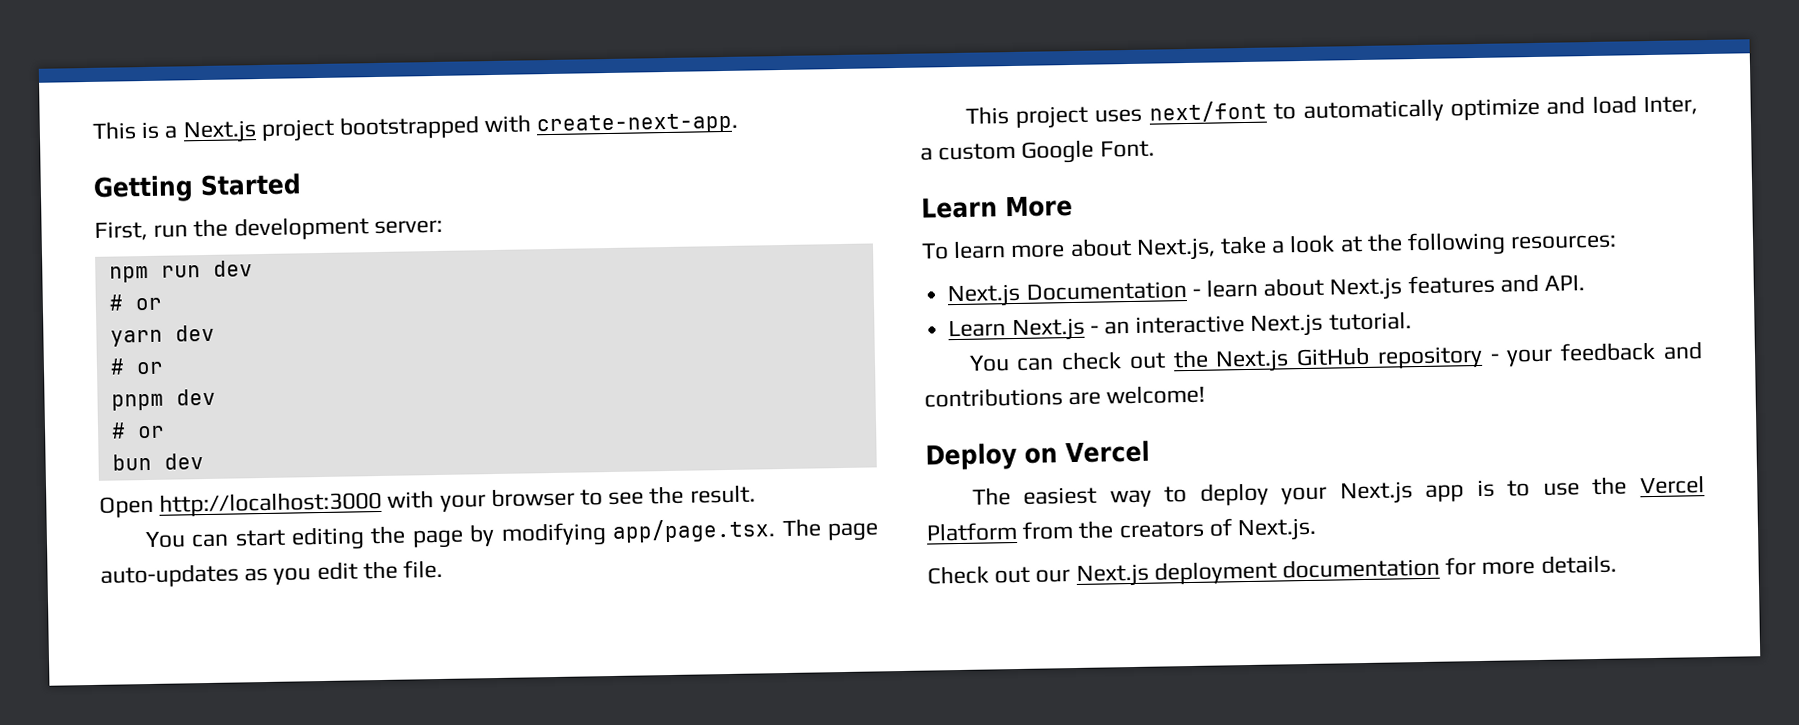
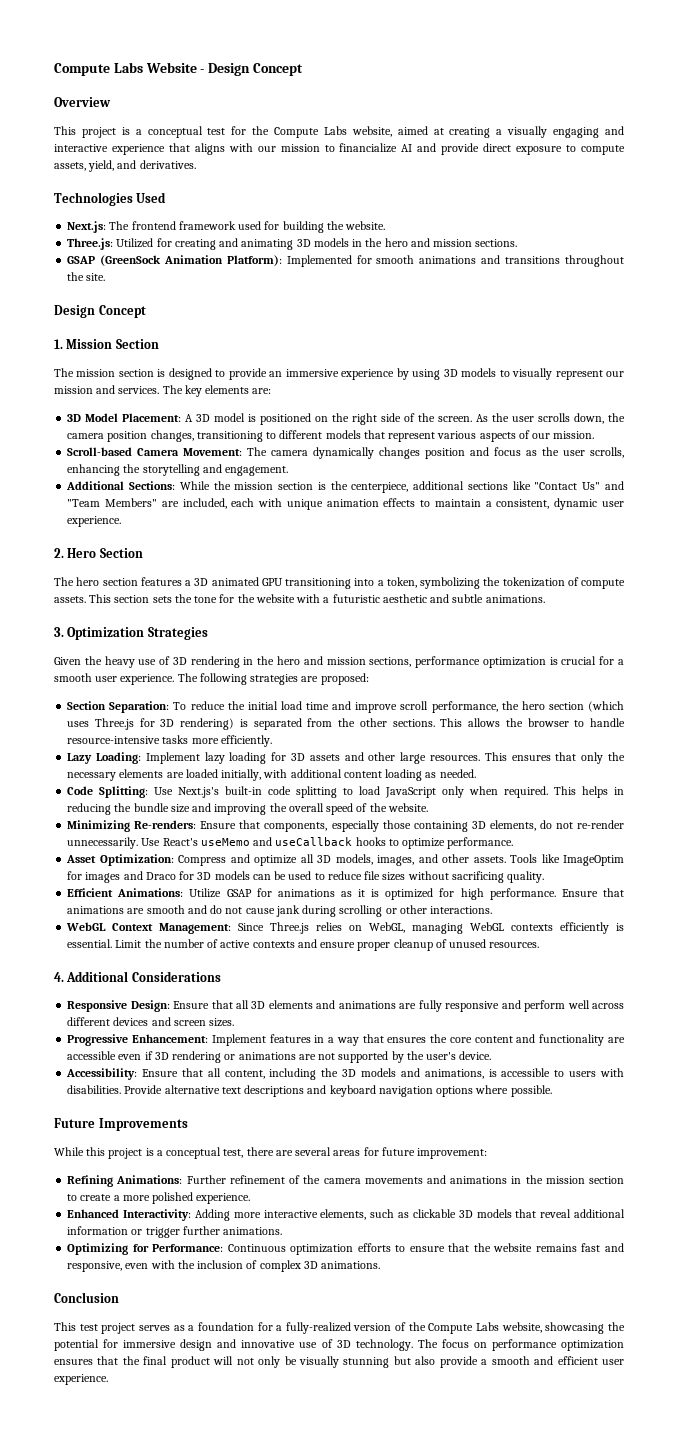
[92,112,739,144] [93,173,302,203] [94,216,443,241] [108,260,253,283] [108,294,162,311] [109,324,215,347] [109,358,164,375] [110,388,216,411] [110,422,165,439] [111,453,204,471] [99,484,756,518] [144,518,879,551] [100,559,444,588] [964,95,1698,129] [920,139,1155,164] [921,195,1073,219] [921,231,1618,261] [947,273,1585,308] [948,311,1412,342] [968,341,1703,373] [924,384,1206,408] [925,440,1150,471] [971,475,1705,508] [926,517,1318,542] [927,554,1617,587] This is a Next.js project bootstrapped with create-next-app. // Getting Started // First, run the development server: // npm run dev // # or // yarn dev // # or // pnpm dev // # or // bun dev // Open http://localhost:3000 with your browser to see the result. // You can start editing the page by modifying app/page.tsx. The page auto-updates as you edit the file. // This project uses next/font to automatically optimize and load Inter, a custom Google Font. // Learn More // To learn more about Next.js, take a look at the following resources: // Next.js Documentation - learn about Next.js features and API. // Learn Next.js - an interactive Next.js tutorial. // You can check out the Next.js GitHub repository - your feedback and contributions are welcome! // Deploy on Vercel // The easiest way to deploy your Next.js app is to use the Vercel Platform from the creators of Next.js. // Check out our Next.js deployment documentation for more details. -> [54,62,303,76] [54,97,111,107] [54,126,624,138] [54,143,625,155] [54,160,196,172] [54,192,167,206] [67,221,386,233] [67,238,518,250] [67,255,624,267] [67,272,106,281] [54,305,146,318] [54,339,159,349] [54,368,624,380] [54,385,272,397] [67,413,625,425] [67,430,595,442] [67,447,624,459] [67,464,289,476] [66,481,624,493] [67,498,624,510] [67,516,122,527] [54,548,143,558] [54,577,625,589] [54,594,545,603] [54,627,208,640] [54,656,624,668] [54,673,369,685] [67,701,625,713] [67,718,625,730] [67,735,272,747] [67,752,625,764] [67,769,476,781] [67,786,624,798] [67,803,428,815] [67,820,624,832] [67,837,514,849] [66,854,624,866] [67,871,545,883] [67,888,624,900] [67,905,493,917] [66,922,625,934] [67,939,540,951] [54,971,221,982] [67,1000,624,1012] [67,1017,235,1027] [67,1034,625,1046] [67,1051,492,1063] [66,1068,625,1080] [67,1085,552,1097] [54,1118,188,1131] [54,1147,488,1159] [67,1175,624,1187] [67,1192,251,1204] [67,1209,626,1221] [67,1226,283,1238] [67,1243,624,1255] [67,1260,381,1272] [54,1292,119,1303] [54,1322,625,1334] [54,1339,624,1351] [54,1356,624,1368] [54,1374,108,1385] Compute Labs Website - Design Concept // Overview // This project is a conceptual test for the Compute Labs website, aimed at creating a visually engaging and interactive experience that aligns with our mission to financialize AI and provide direct exposure to compute assets, yield, and derivatives. // Technologies Used // Next.js: The frontend framework used for building the website. // Three.js: Utilized for creating and animating 3D models in the hero and mission sections. // GSAP (GreenSock Animation Platform): Implemented for smooth animations and transitions throughout the site. // Design Concept // 1. Mission Section // The mission section is designed to provide an immersive experience by using 3D models to visually represent our mission and services. The key elements are: // 3D Model Placement: A 3D model is positioned on the right side of the screen. As the user scrolls down, the camera position changes, transitioning to different models that represent various aspects of our mission. // Scroll-based Camera Movement: The camera dynamically changes position and focus as the user scrolls, enhancing the storytelling and engagement. // Additional Sections: While the mission section is the centerpiece, additional sections like "Contact Us" and "Team Members" are included, each with unique animation effects to maintain a consistent, dynamic user experience. // 2. Hero Section // The hero section features a 3D animated GPU transitioning into a token, symbolizing the tokenization of compute assets. This section sets the tone for the website with a futuristic aesthetic and subtle animations. // 3. Optimization Strategies // Given the heavy use of 3D rendering in the hero and mission sections, performance optimization is crucial for a smooth user experience. The following strategies are proposed: // Section Separation: To reduce the initial load time and improve scroll performance, the hero section (which uses Three.js for 3D rendering) is separated from the other sections. This allows the browser to handle resource-intensive tasks more efficiently. // Lazy Loading: Implement lazy loading for 3D assets and other large resources. This ensures that only the necessary elements are loaded initially, with additional content loading as needed. // Code Splitting: Use Next.js's built-in code splitting to load JavaScript only when required. This helps in reducing the bundle size and improving the overall speed of the website. // Minimizing Re-renders: Ensure that components, especially those containing 3D elements, do not re-render unnecessarily. Use React's useMemo and useCallback hooks to optimize performance. // Asset Optimization: Compress and optimize all 3D models, images, and other assets. Tools like ImageOptim for images and Draco for 3D models can be used to reduce file sizes without sacrificing quality. // Efficient Animations: Utilize GSAP for animations as it is optimized for high performance. Ensure that animations are smooth and do not cause jank during scrolling or other interactions. // WebGL Context Management: Since Three.js relies on WebGL, managing WebGL contexts efficiently is essential. Limit the number of active contexts and ensure proper cleanup of unused resources. // 4. Additional Considerations // Responsive Design: Ensure that all 3D elements and animations are fully responsive and perform well across different devices and screen sizes. // Progressive Enhancement: Implement features in a way that ensures the core content and functionality are accessible even if 3D rendering or animations are not supported by the user's device. // Accessibility: Ensure that all content, including the 3D models and animations, is accessible to users with disabilities. Provide alternative text descriptions and keyboard navigation options where possible. // Future Improvements // While this project is a conceptual test, there are several areas for future improvement: // Refining Animations: Further refinement of the camera movements and animations in the mission section to create a more polished experience. // Enhanced Interactivity: Adding more interactive elements, such as clickable 3D models that reveal additional information or trigger further animations. // Optimizing for Performance: Continuous optimization efforts to ensure that the website remains fast and responsive, even with the inclusion of complex 3D animations. // Conclusion // This test project serves as a foundation for a fully-realized version of the Compute Labs website, showcasing the potential for immersive design and innovative use of 3D technology. The focus on performance optimization ensures that the final product will not only be visually stunning but also provide a smooth and efficient user experience.

